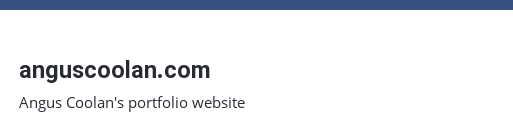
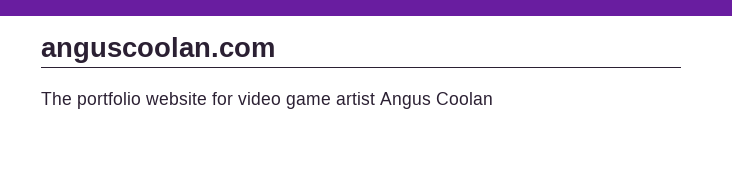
[19,96,246,112] Angus Coolan's portfolio website -> [41,92,493,109] The portfolio website for video game artist Angus Coolan

